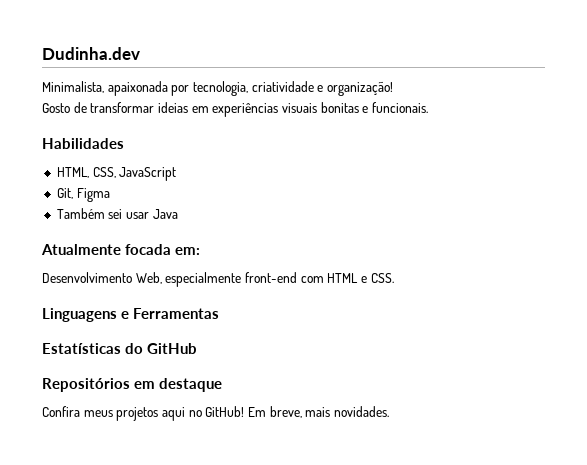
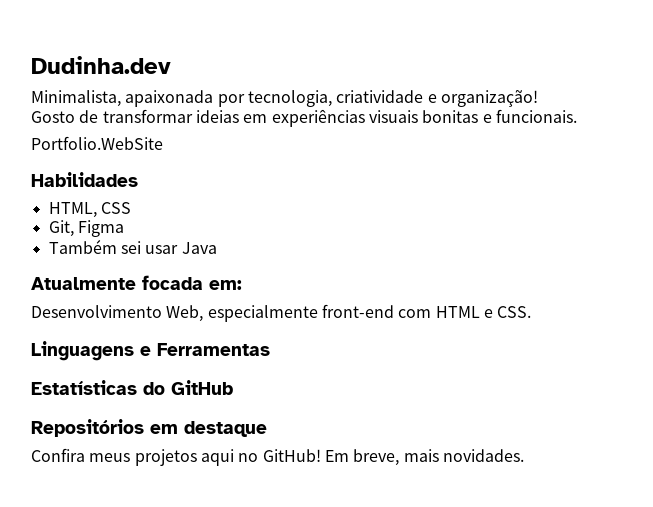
(428, 107) none -> [31,136,163,150] // Portfolio.WebSite
[92,167,177,181] CSS, JavaScript -> [100,202,131,214] CSS

